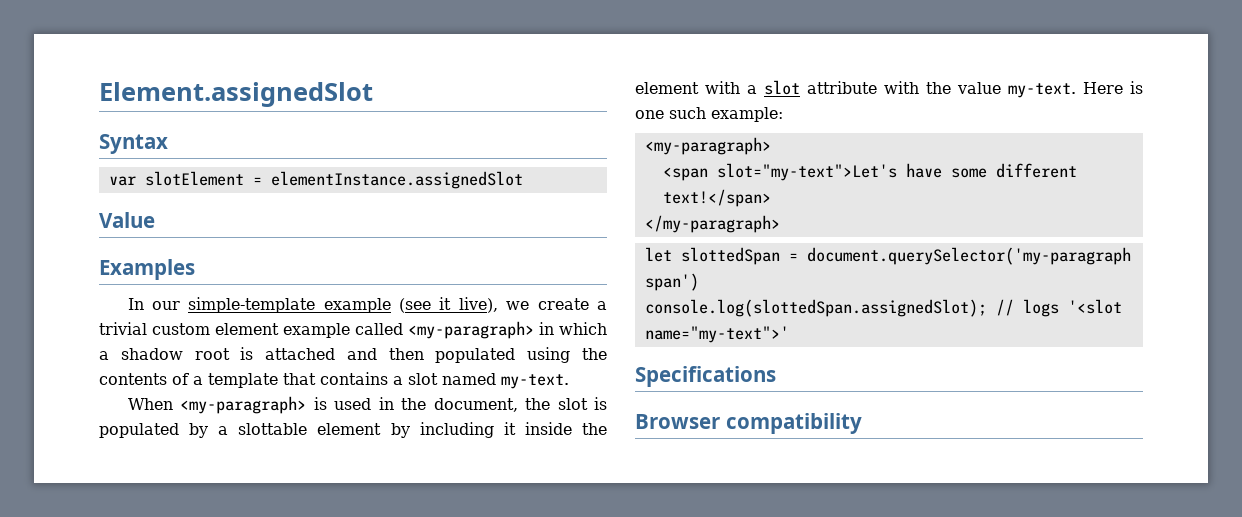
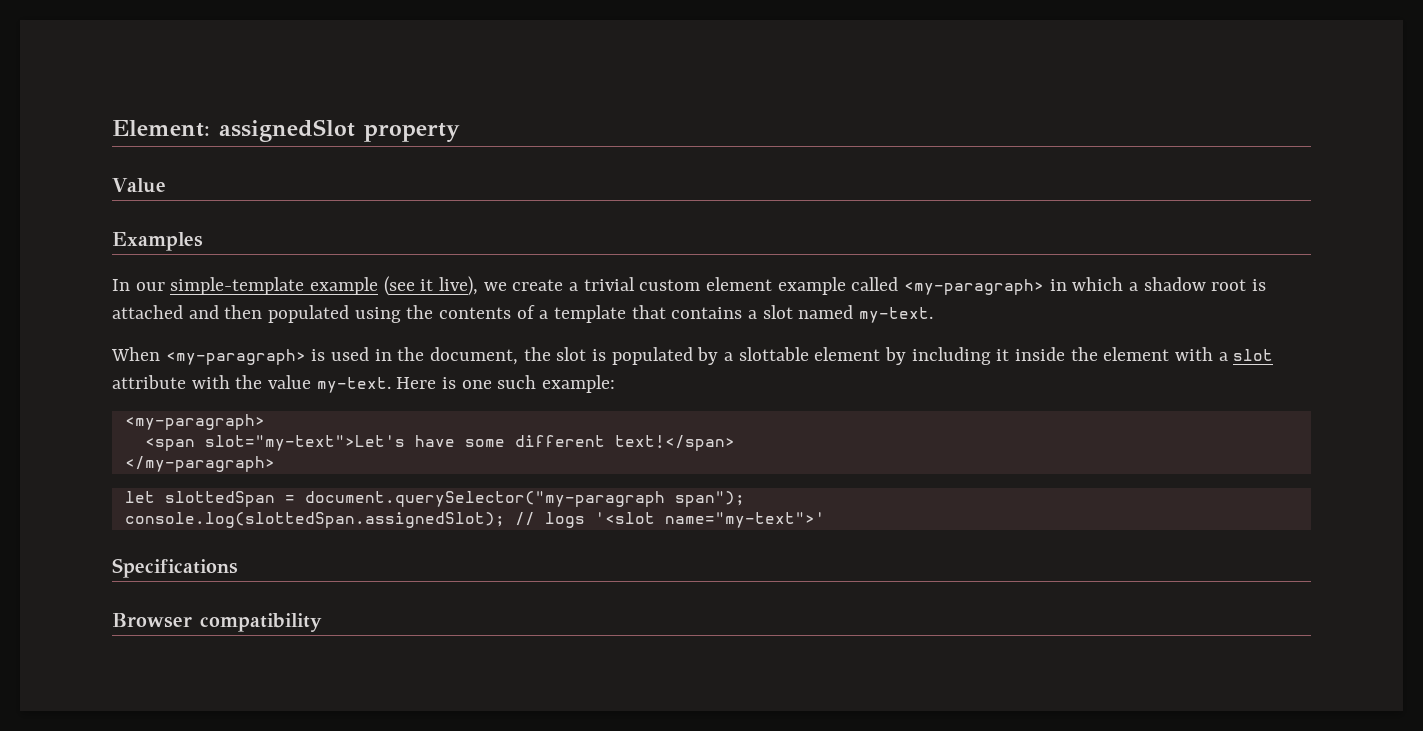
[99,82,373,107] [99,134,168,154] [108,171,523,189] Element.assignedSlot // Syntax // var slotElement = elementInstance.assignedSlot -> [112,119,460,142] Element: assignedSlot property
[806,247,1131,265] [644,273,699,291] document.querySelector('my-paragraph span') -> [304,491,745,507] document.querySelector("my-paragraph span");

